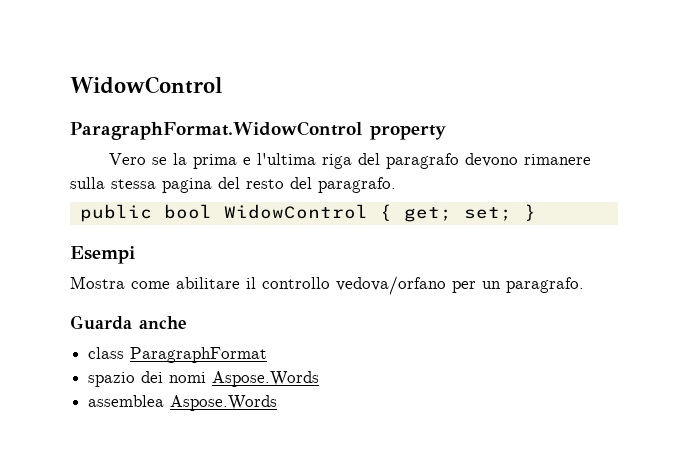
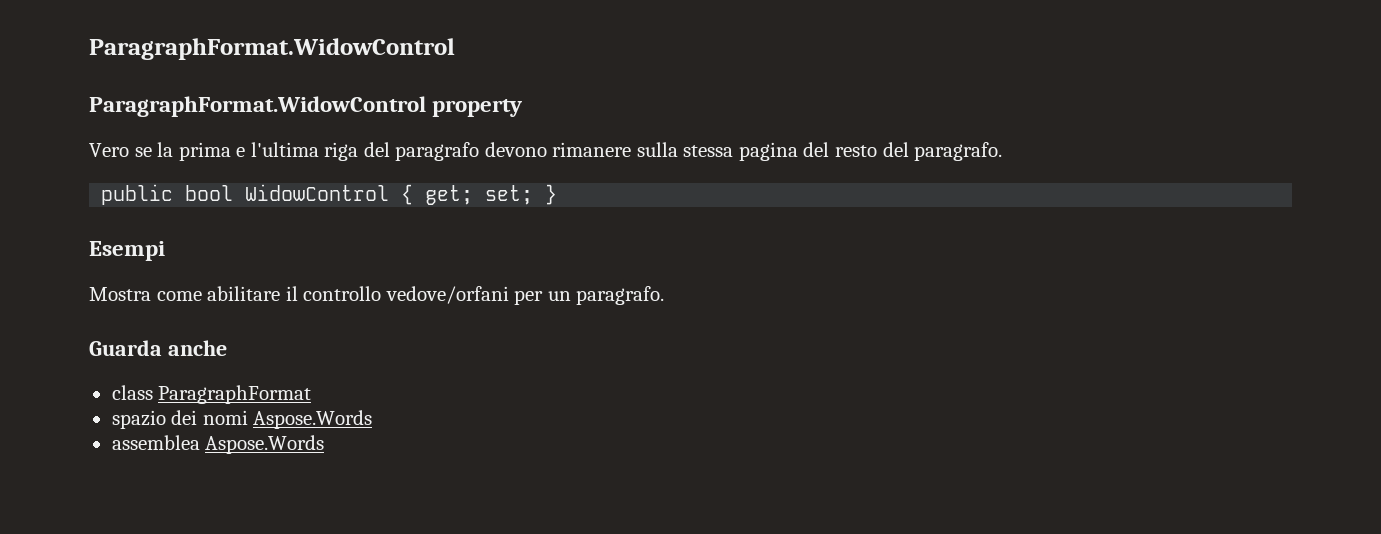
[70,76,222,94] WidowControl -> [89,38,455,60] ParagraphFormat.WidowControl
[336,276,446,295] vedova/orfano -> [385,286,509,304] vedove/orfani

